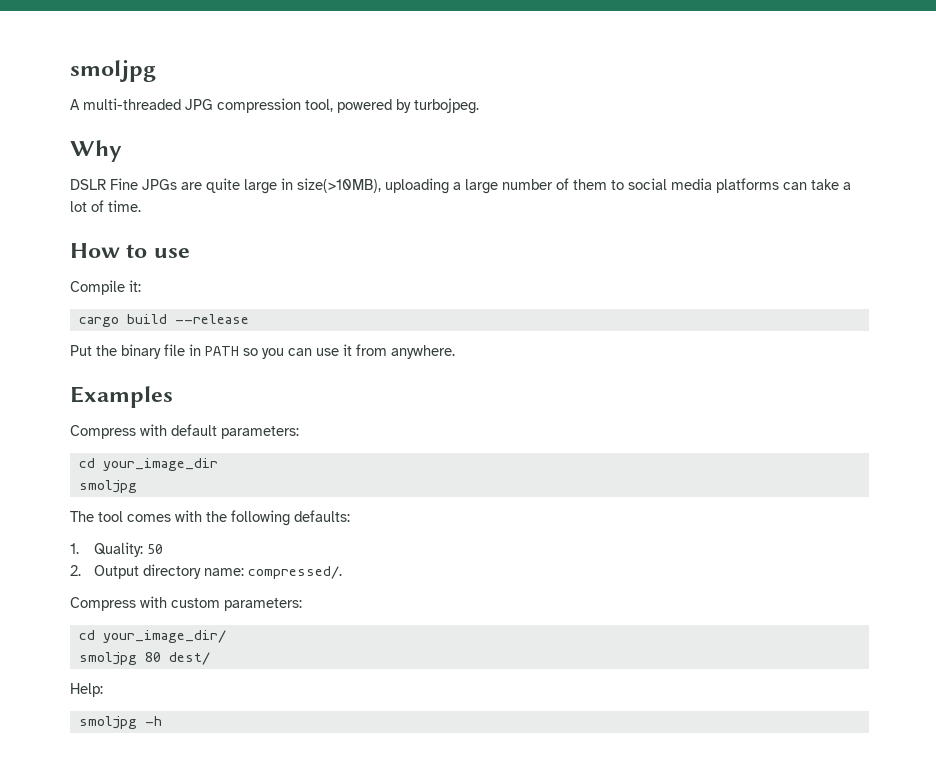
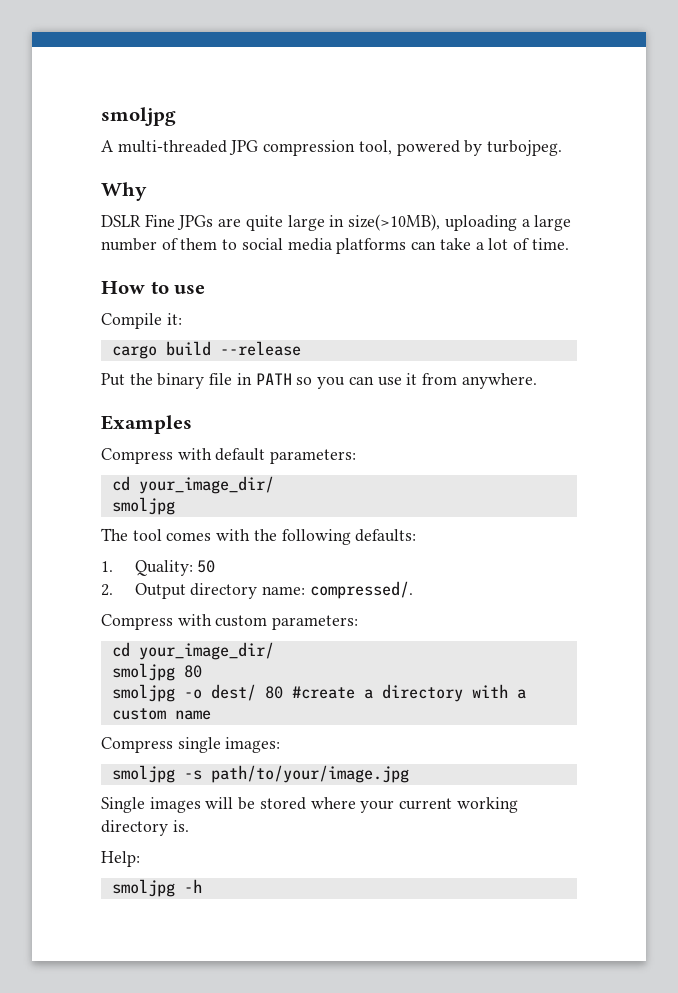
[102,458,218,471] your_image_dir -> [138,476,274,494] your_image_dir/
(161, 657) none -> [111,684,202,702] // smoljpg -o
(210, 658) none -> [264,684,526,702] [111,708,211,720] [101,737,281,753] [111,765,409,783] [101,797,518,813] [101,820,189,836] 80 #create a directory with a custom name // Compress single images: // smoljpg -s path/to/your/image.jpg // Single images will be stored where your current working directory is.

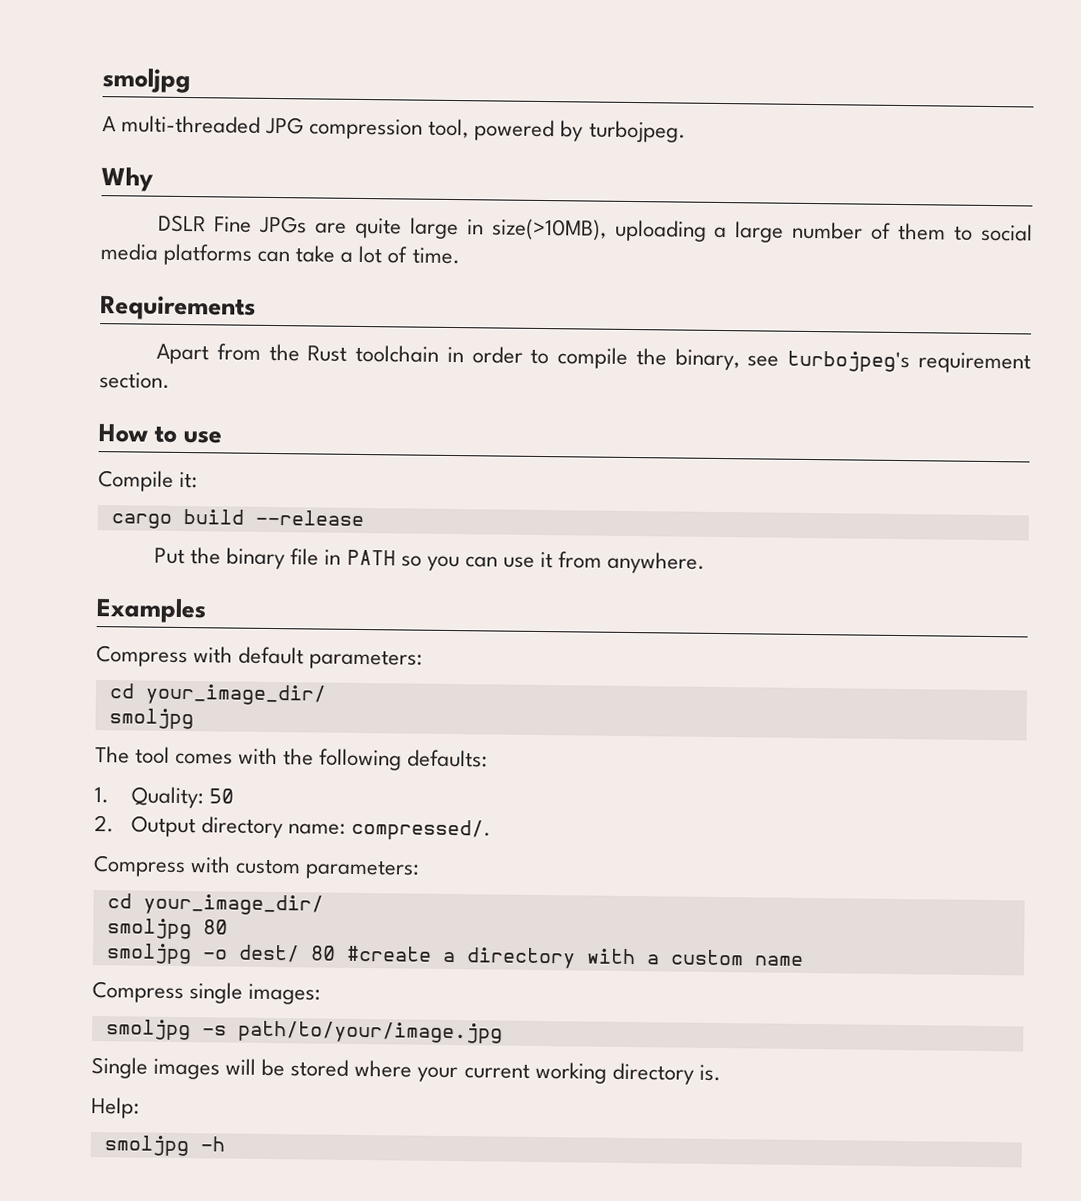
(569, 244) none -> [100,295,256,321] [156,343,1031,374] [99,372,170,389] // Requirements // Apart from the Rust toolchain in order to compile the binary, see turbojpeg's requirement section.

